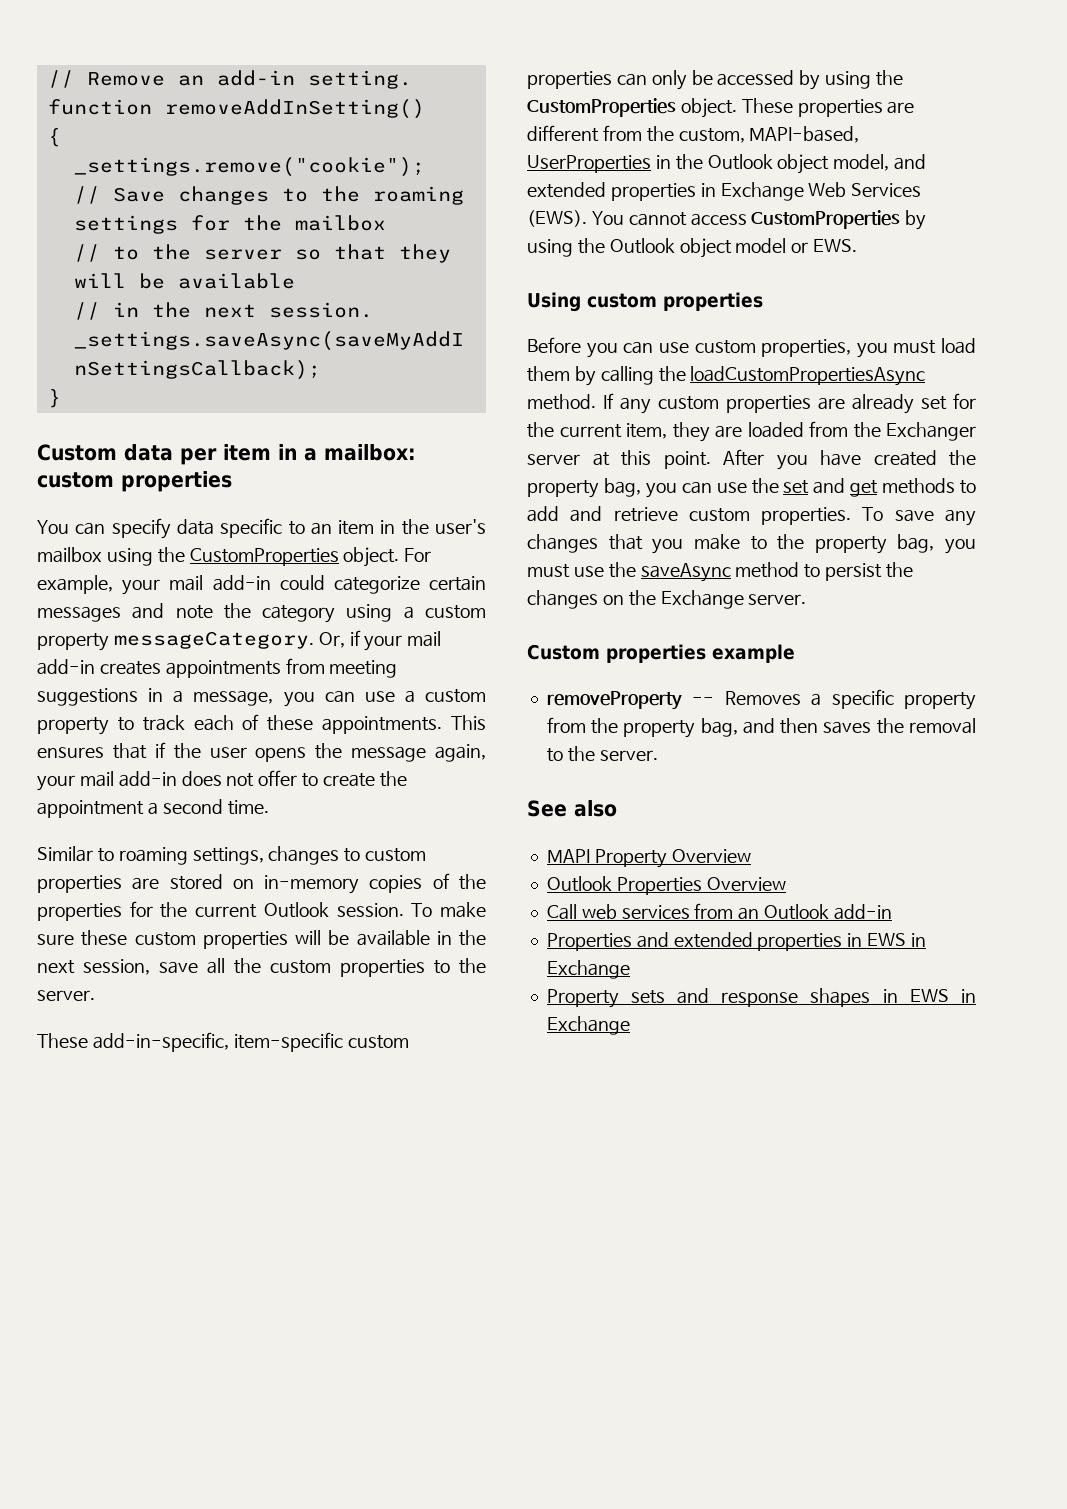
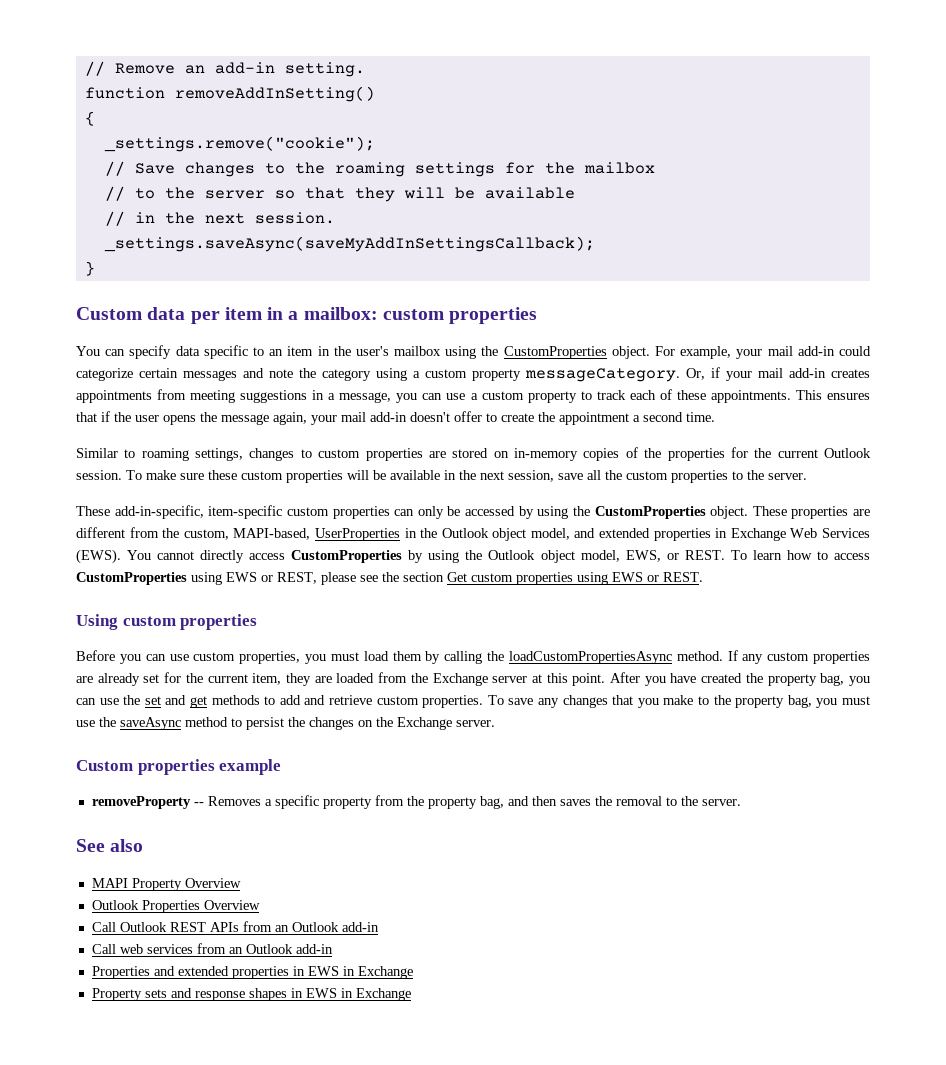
[181,771,255,787] does not -> [410,412,450,422] doesn't
(687, 219) none -> [200,550,245,563] directly
[735,238,858,253] model or EWS. -> [580,550,871,562] [76,572,703,585] model, EWS, or REST. To learn how to access CustomProperties using EWS or REST, please see the section Get custom properties using EWS or REST.
[886,422,977,441] Exchanger -> [432,673,488,686] Exchange
(786, 884) none -> [91,921,379,932] // Call Outlook REST APIs from an Outlook add-in

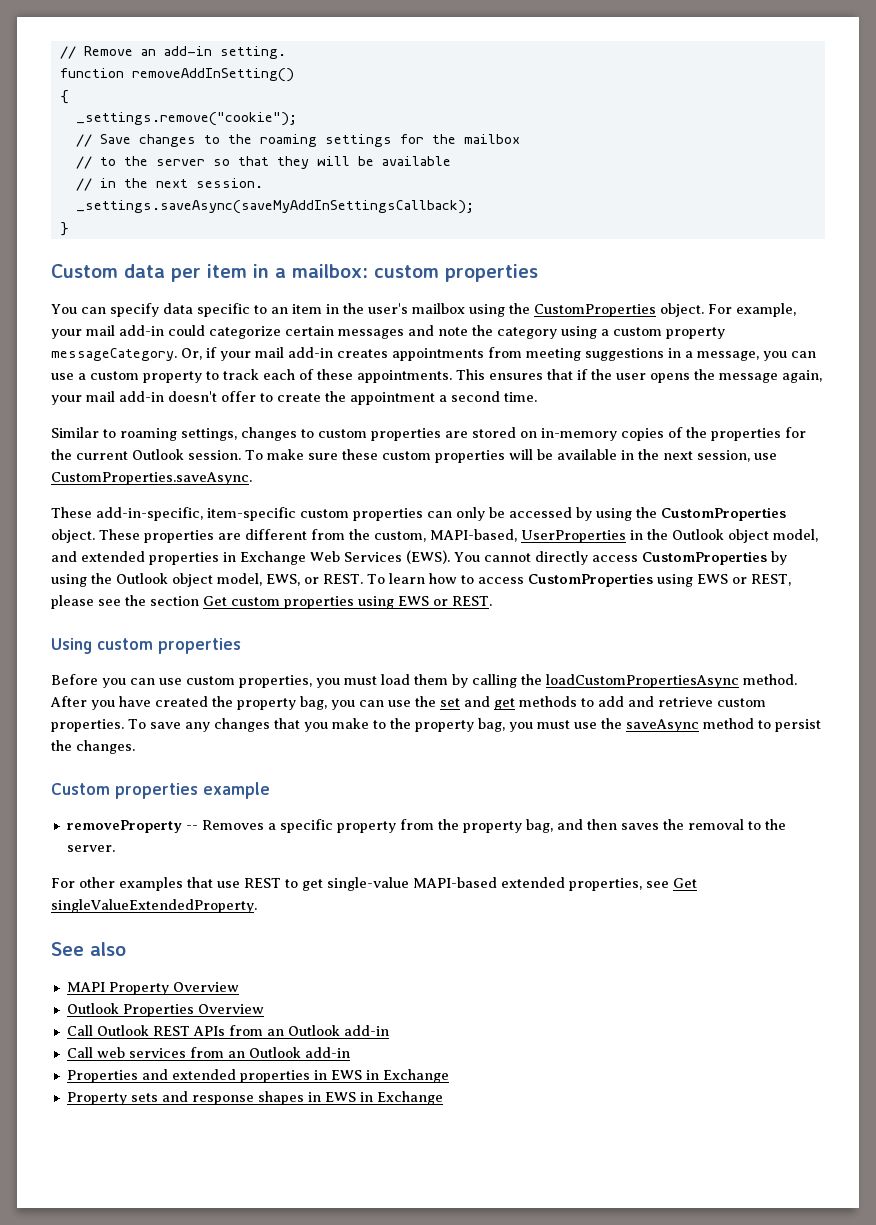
[558,470,807,483] save all the custom properties to the server. -> [753,453,777,460] [51,472,252,485] use CustomProperties.saveAsync.
[727,650,871,664] [76,672,606,686] If any custom properties are already set for the current item, they are loaded from the Exchange server at this point. -> (797, 679) none
[309,717,495,730] changes on the Exchange server. -> [76,740,135,754] changes.
(741, 802) none -> [51,877,697,891] [51,899,257,913] // For other examples that use REST to get single-value MAPI-based extended properties, see Get singleValueExtendedProperty.

